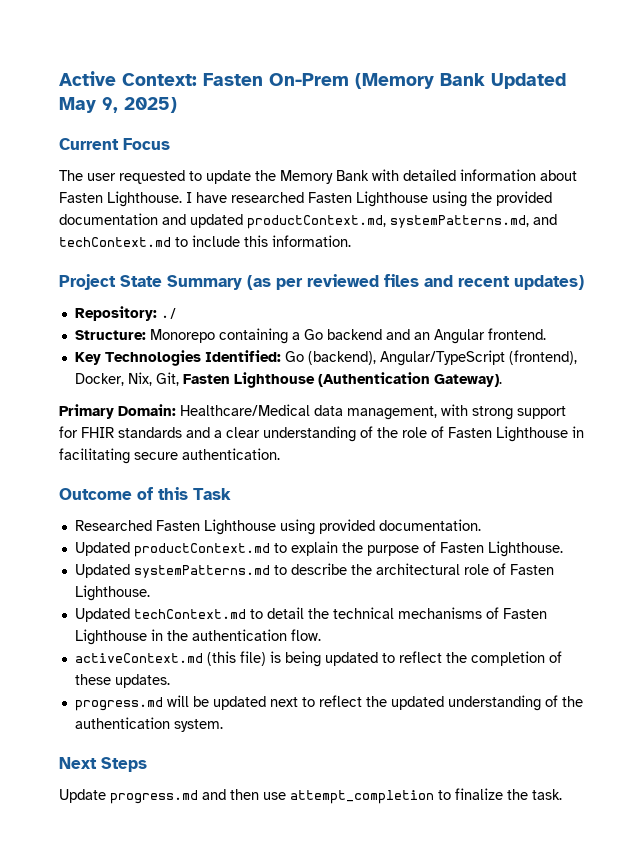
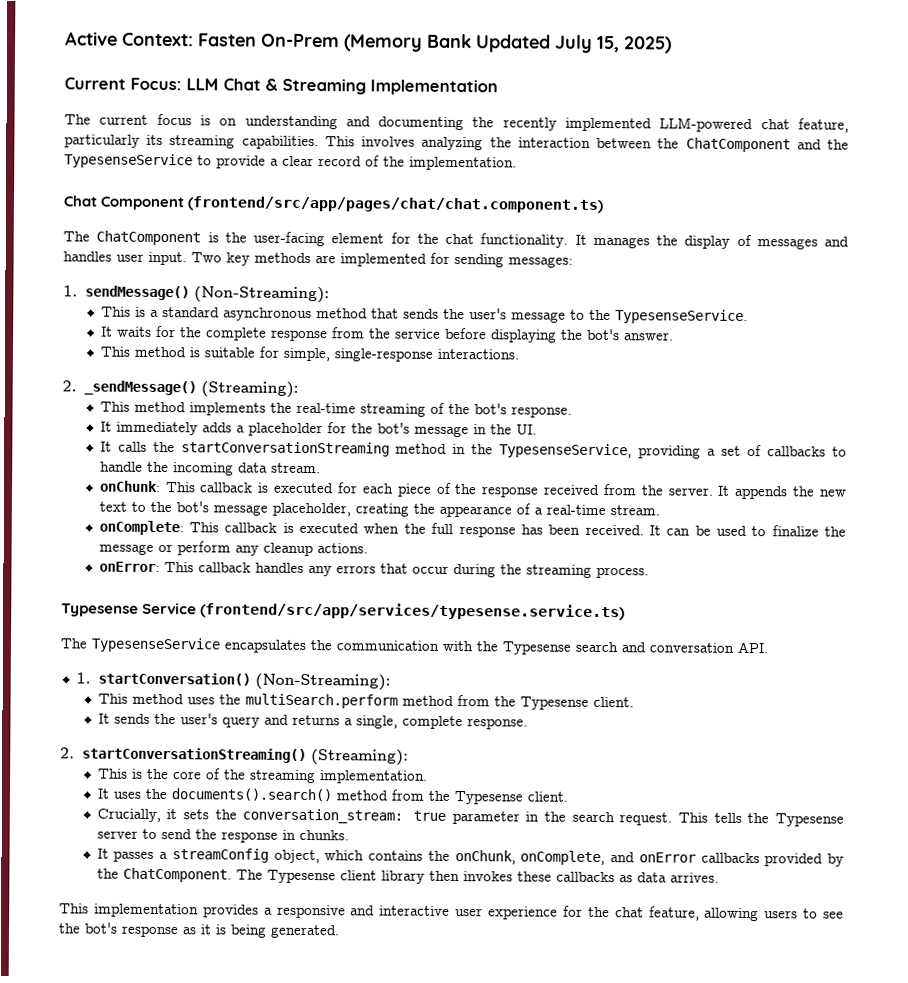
[59,97,118,113] May 9, -> [554,34,620,53] July 15,
[123,138,170,150] [59,169,577,184] [59,191,552,207] [59,213,557,229] [59,235,351,247] [59,274,584,290] [74,306,177,321] [74,328,546,344] [74,350,577,366] [74,372,502,388] [59,404,566,420] [59,426,210,438] Focus // The user requested to update the Memory Bank with detailed information about Fasten Lighthouse. I have researched Fasten Lighthouse using the provided documentation and updated productContext.md, systemPatterns.md, and techContext.md to include this information. // Project State Summary (as per reviewed files and recent updates) // Repository: ./ // Structure: Monorepo containing a Go backend and an Angular frontend. // Key Technologies Identified: Go (backend), Angular/TypeScript (frontend), Docker, Nix, Git, Fasten Lighthouse (Authentication Gateway). // Primary Domain: Healthcare/Medical data management, with strong support for FHIR standards and -> [130,77,498,96] [64,113,849,133] [64,134,850,153] [64,153,266,169] Focus: LLM Chat & Streaming Implementation // The current focus is on understanding and documenting the recently implemented LLM-powered chat feature, particularly its streaming capabilities. This involves analyzing the interaction between the ChatComponent and the TypesenseService to provide
[263,426,584,442] [59,448,280,464] [59,487,231,500] [74,519,481,535] [74,541,563,557] [74,563,554,578] [74,585,150,601] [74,607,547,622] [74,629,321,645] [74,651,562,667] [74,674,170,688] [74,695,583,711] [74,717,223,732] [59,757,147,772] [59,788,562,804] understanding of the role of Fasten Lighthouse in facilitating secure authentication. // Outcome of this Task // Researched Fasten Lighthouse using provided documentation. // Updated productContext.md to explain the purpose of Fasten Lighthouse. // Updated systemPatterns.md to describe the architectural role of Fasten Lighthouse. // Updated techContext.md to detail the technical mechanisms of Fasten Lighthouse in the authentication flow. // activeContext.md (this file) is being updated to reflect the completion of these updates. // progress.md will be updated next to reflect the updated understanding of the authentication system. // Next Steps // Update progress.md and then use attempt_completion to finalize the task. -> [318,155,517,171] [63,195,604,214] [63,230,849,250] [63,251,573,268] [63,285,330,304] [100,306,748,324] [100,325,674,343] [99,346,519,362] [62,380,299,398] [99,401,572,418] [99,421,537,438] [99,441,847,459] [99,461,321,476] [98,480,848,500] [98,501,660,518] [98,520,847,538] [98,541,368,557] [98,561,649,579] [61,602,626,621] [60,637,768,655] [75,672,391,691] [97,693,634,710] [97,713,528,730] [60,747,409,766] [97,768,428,784] [96,788,568,805] [96,808,844,827] [96,828,349,843] [96,848,844,867] [96,867,719,884] [59,903,844,922] [58,922,340,939] record of the implementation. // Chat Component (frontend/src/app/pages/chat/chat.component.ts) // The ChatComponent is the user-facing element for the chat functionality. It manages the display of messages and handles user input. Two key methods are implemented for sending messages: // 1. sendMessage() (Non-Streaming): // This is a standard asynchronous method that sends the user's message to the TypesenseService. // It waits for the complete response from the service before displaying the bot's answer. // This method is suitable for simple, single-response interactions. // 2. _sendMessage() (Streaming): // This method implements the real-time streaming of the bot's response. // It immediately adds a placeholder for the bot's message in the UI. // It calls the startConversationStreaming method in the TypesenseService, providing a set of callbacks to handle the incoming data stream. // onChunk: This callback is executed for each piece of the response received from the server. It appends the new text to the bot's message placeholder, creating the appearance of a real-time stream. // onComplete: This callback is executed when the full response has been received. It can be used to finalize the message or perform any cleanup actions. // onError: This callback handles any errors that occur during the streaming process. // Typesense Service (frontend/src/app/services/typesense.service.ts) // The TypesenseService encapsulates the communication with the Typesense search and conversation API. // 1. startConversation() (Non-Streaming): // This method uses the multiSearch.perform method from the Typesense client. // It sends the user's query and returns a single, complete response. // 2. startConversationStreaming() (Streaming): // This is the core of the streaming implementation. // It uses the documents().search() method from the Typesense client. // Crucially, it sets the conversation_stream: true parameter in the search request. This tells the Typesense server to send the response in chunks. // It passes a streamConfig object, which contains the onChunk, onComplete, and onError callbacks provided by the ChatComponent. The Typesense client library then invokes these callbacks as data arrives. // This implementation provides a responsive and interactive user experience for the chat feature, allowing users to see the bot's response as it is being generated.

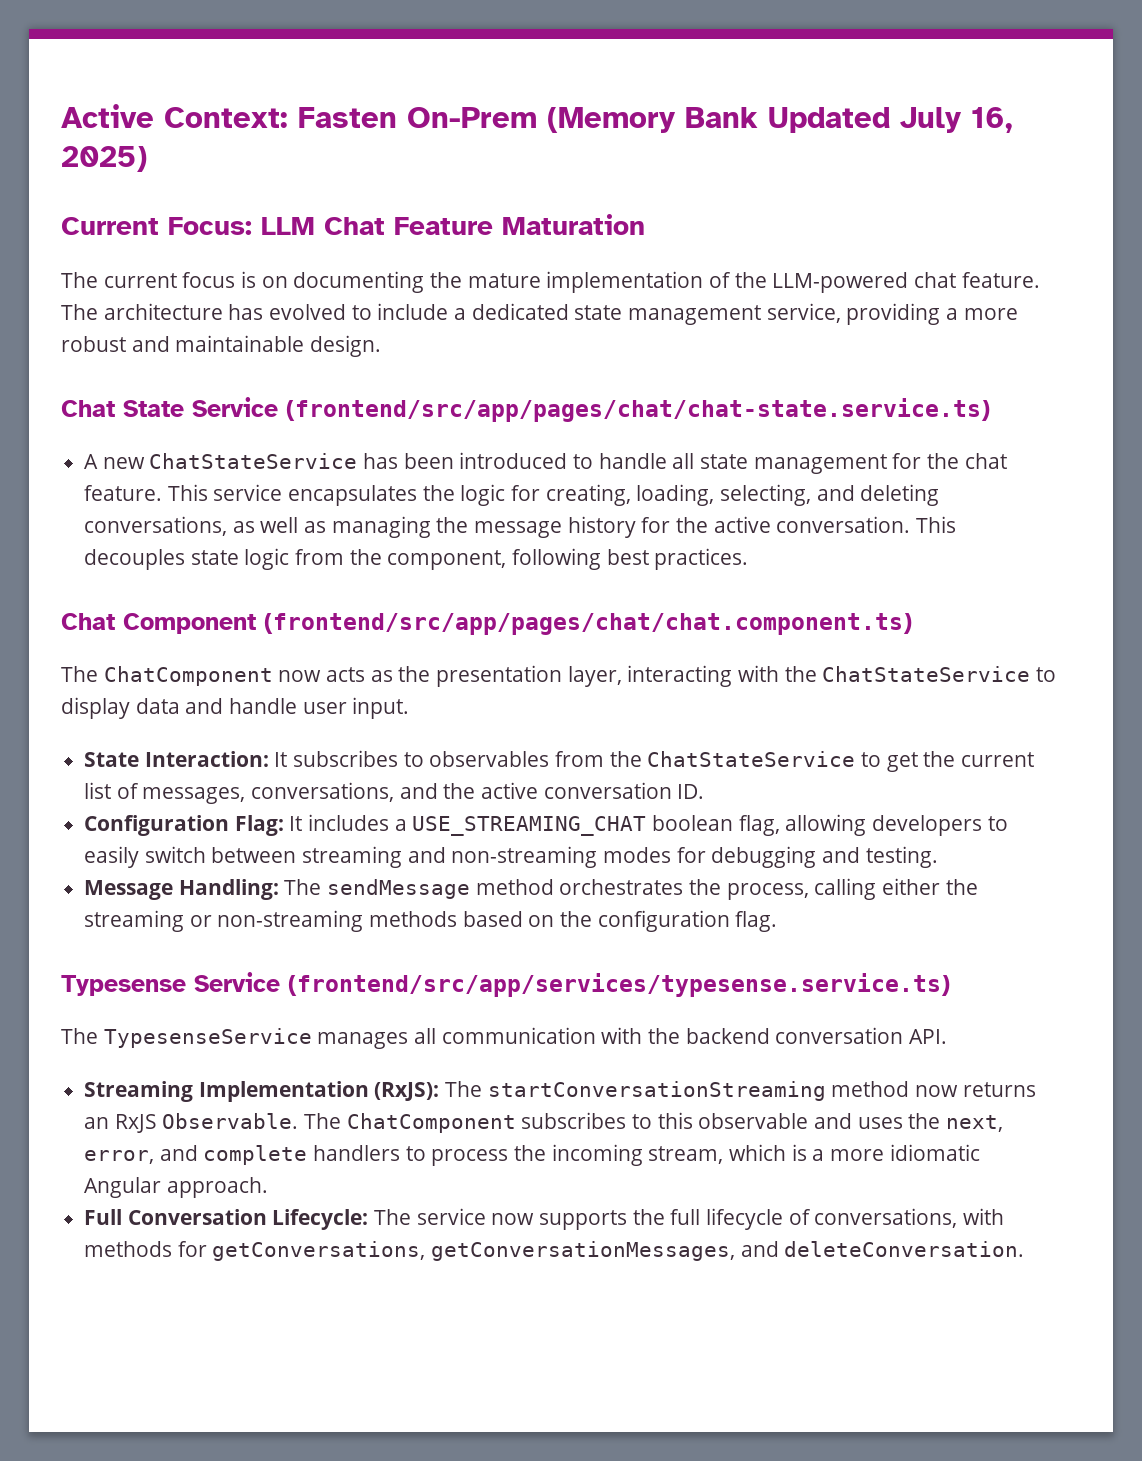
[596,35,620,53] 15, -> [971,107,1013,133] 16,
[265,78,498,96] & Streaming Implementation -> [394,214,645,235] Feature Maturation
[244,115,849,133] [64,134,850,153] [64,153,517,171] understanding and documenting the recently implemented LLM-powered chat feature, particularly its streaming capabilities. This involves analyzing the interaction between the ChatComponent and the TypesenseService to provide a clear record of the implementation. -> [293,271,1040,293] [61,303,1018,325] [61,335,382,357] [61,397,990,422] [84,452,1007,474] [84,484,940,506] [84,516,957,538] [84,548,749,570] documenting the mature implementation of the LLM-powered chat feature. The architecture has evolved to include a dedicated state management service, providing a more robust and maintainable design. // Chat State Service (frontend/src/app/pages/chat/chat-state.service.ts) // A new ChatStateService has been introduced to handle all state management for the chat feature. This service encapsulates the logic for creating, loading, selecting, and deleting conversations, as well as managing the message history for the active conversation. This decouples state logic from the component, following best practices.
[207,231,849,250] [63,251,573,268] [63,285,330,304] [100,306,748,324] [100,325,674,343] [99,346,519,362] [62,380,299,398] [99,401,572,418] [99,421,537,438] [99,441,847,459] [99,461,321,476] [98,480,848,500] [98,501,660,518] [98,520,847,538] [98,541,368,557] [98,561,649,579] is the user-facing element for the chat functionality. It manages the display of messages and handles user input. Two key methods are implemented for sending messages: // 1. sendMessage() (Non-Streaming): // This is a standard asynchronous method that sends the user's message to the TypesenseService. // It waits for the complete response from the service before displaying the bot's answer. // This method is suitable for simple, single-response interactions. // 2. _sendMessage() (Streaming): // This method implements the real-time streaming of the bot's response. // It immediately adds a placeholder for the bot's message in the UI. // It calls the startConversationStreaming method in the TypesenseService, providing a set of callbacks to handle the incoming data stream. // onChunk: This callback is executed for each piece of the response received from the server. It appends the new text to the bot's message placeholder, creating the appearance of a real-time stream. // onComplete: This callback is executed when the full response has been received. It can be used to finalize the message or perform any cleanup actions. // onError: This callback handles any errors that occur during the streaming process. -> [278,665,1057,687] [61,697,410,719] [84,750,1035,772] [84,782,705,804] [84,814,1008,836] [84,846,938,868] [84,878,978,900] [84,910,778,932] now acts as the presentation layer, interacting with the ChatStateService to display data and handle user input. // State Interaction: It subscribes to observables from the ChatStateService to get the current list of messages, conversations, and the active conversation ID. // Configuration Flag: It includes a USE_STREAMING_CHAT boolean flag, allowing developers to easily switch between streaming and non-streaming modes for debugging and testing. // Message Handling: The sendMessage method orchestrates the process, calling either the streaming or non-streaming methods based on the configuration flag.
[224,639,332,653] encapsulates the -> [317,1028,437,1049] manages all
[502,641,646,655] Typesense search and -> [685,1028,770,1044] backend
[75,672,391,691] [97,693,634,710] [97,713,528,730] [60,747,409,766] [97,768,428,784] [96,788,568,805] [96,808,844,827] [96,828,349,843] [96,848,844,867] [96,867,719,884] [59,903,844,922] [58,922,340,939] 1. startConversation() (Non-Streaming): // This method uses the multiSearch.perform method from the Typesense client. // It sends the user's query and returns a single, complete response. // 2. startConversationStreaming() (Streaming): // This is the core of the streaming implementation. // It uses the documents().search() method from the Typesense client. // Crucially, it sets the conversation_stream: true parameter in the search request. This tells the Typesense server to send the response in chunks. // It passes a streamConfig object, which contains the onChunk, onComplete, and onError callbacks provided by the ChatComponent. The Typesense client library then invokes these callbacks as data arrives. // This implementation provides a responsive and interactive user experience for the chat feature, allowing users to see the bot's response as it is being generated. -> [84,1081,1036,1102] [84,1112,1004,1133] [84,1144,980,1166] [84,1177,268,1198] [84,1208,1005,1230] [84,1241,1025,1261] Streaming Implementation (RxJS): The startConversationStreaming method now returns an RxJS Observable. The ChatComponent subscribes to this observable and uses the next, error, and complete handlers to process the incoming stream, which is a more idiomatic Angular approach. // Full Conversation Lifecycle: The service now supports the full lifecycle of conversations, with methods for getConversations, getConversationMessages, and deleteConversation.

